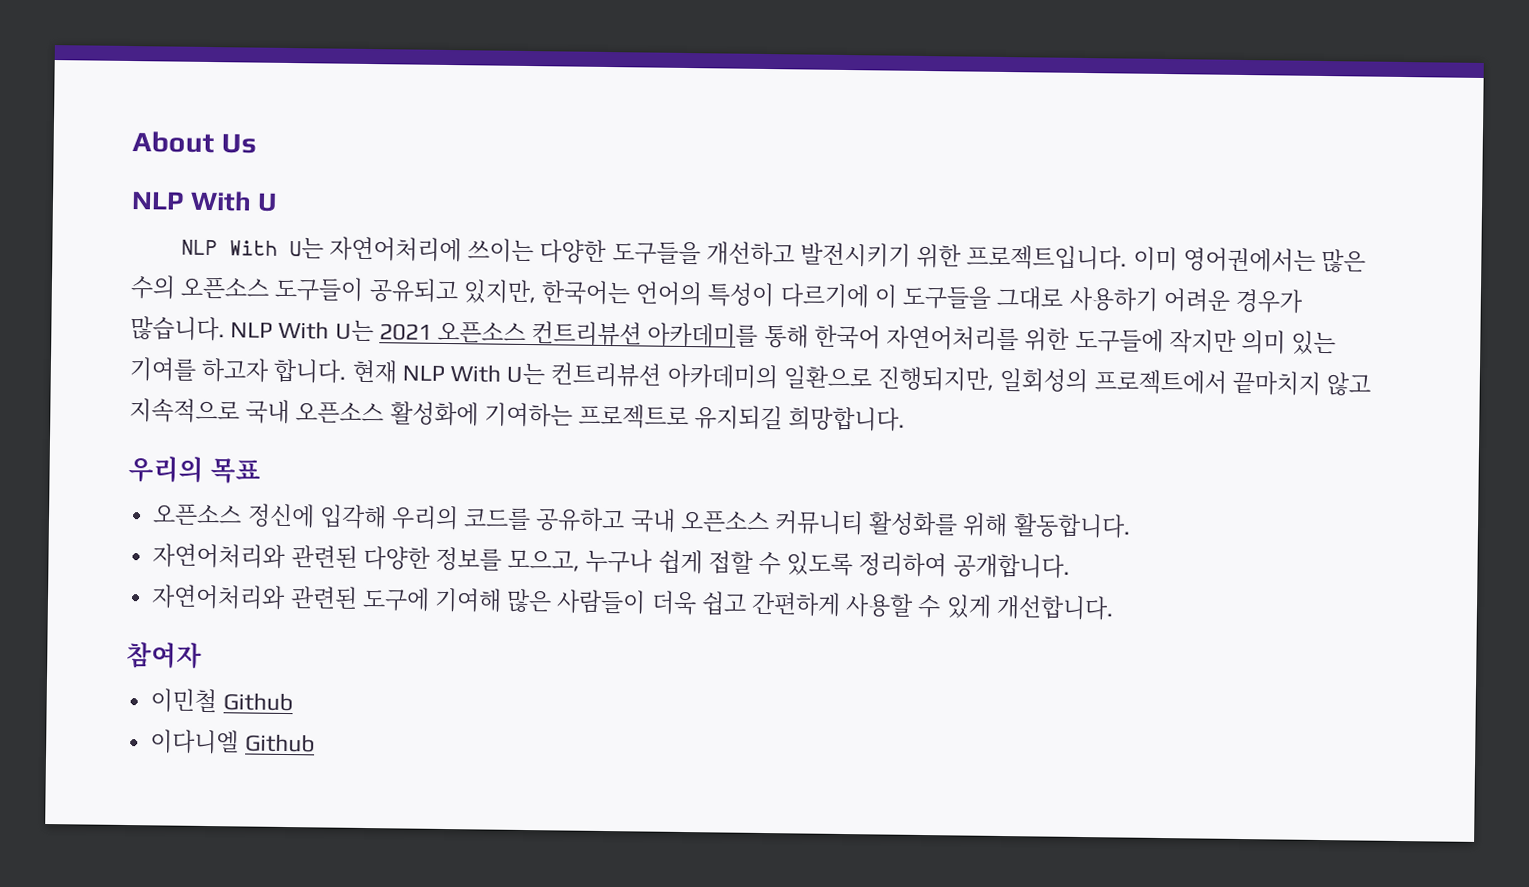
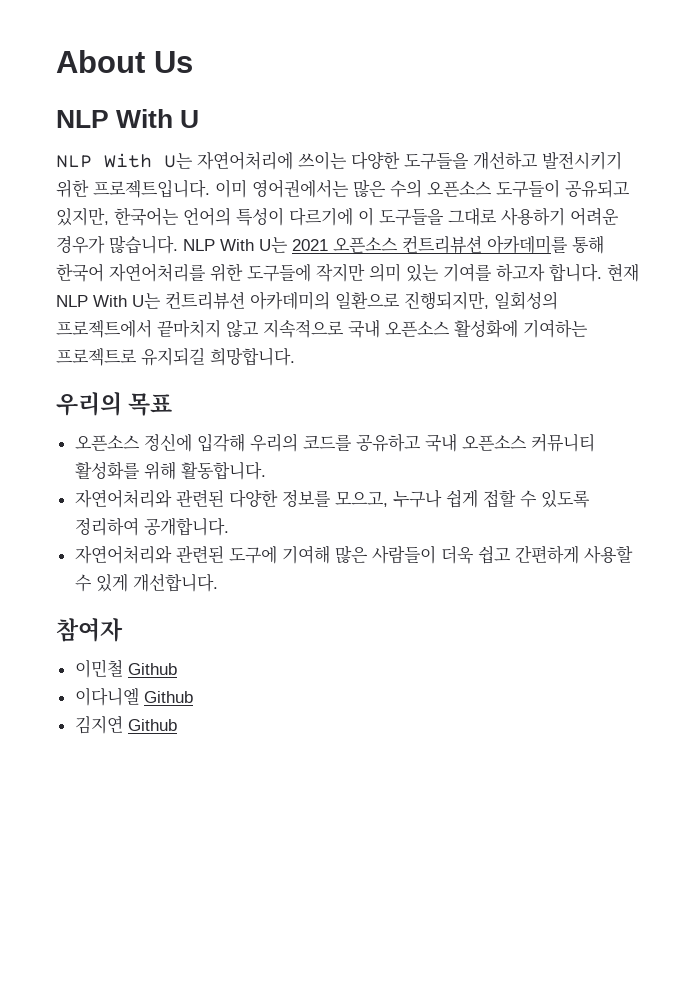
(315, 743) none -> [74,715,177,734] // 김지연 Github

